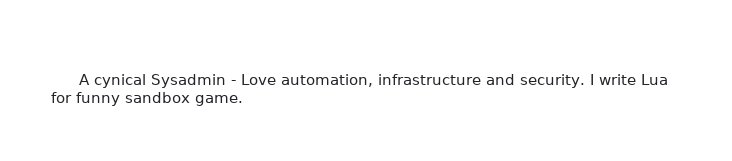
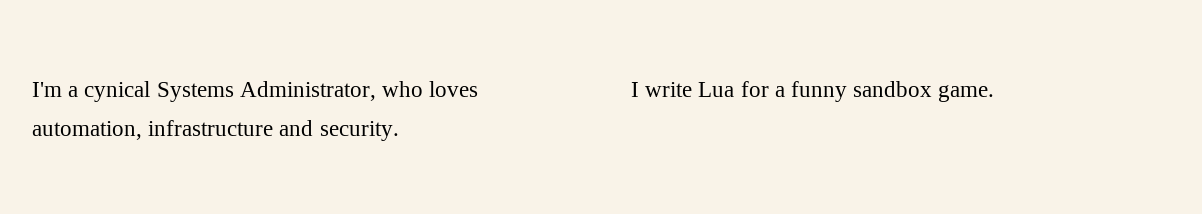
[78,74,276,88] A cynical Sysadmin - Love -> [32,81,479,102] I'm a cynical Systems Administrator, who loves
(585, 81) none -> (399, 131) //
(72, 97) none -> [774,86,785,97] a

